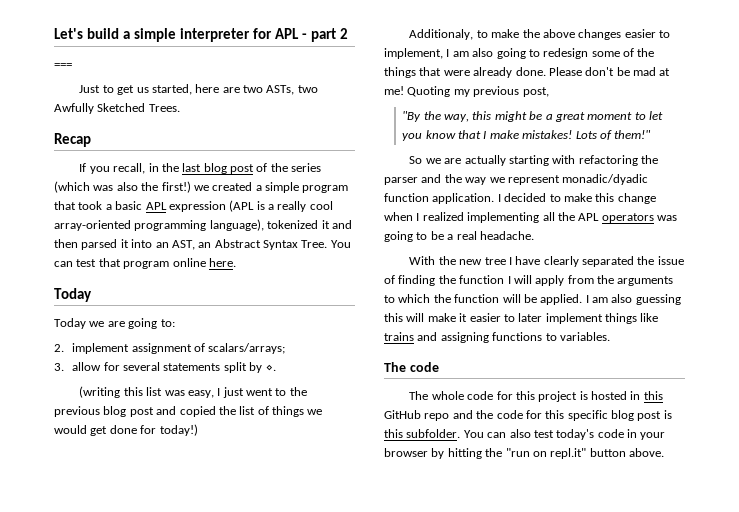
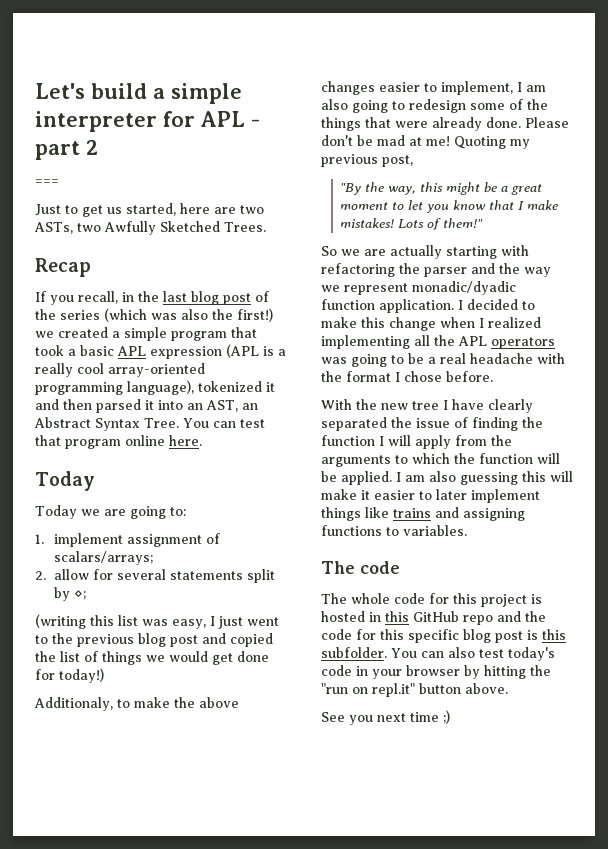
[54,344,64,352] 2. -> [35,534,44,544] 1.
[54,363,64,371] 3. -> [35,571,46,580] 2.
[265,364,276,371] ⋄. -> [74,590,87,600] ⋄;
[479,231,534,240] headache. -> [470,353,565,364] [321,371,493,382] headache with the format I chose before.
(664, 452) none -> [321,710,450,725] // See you next time ;)

